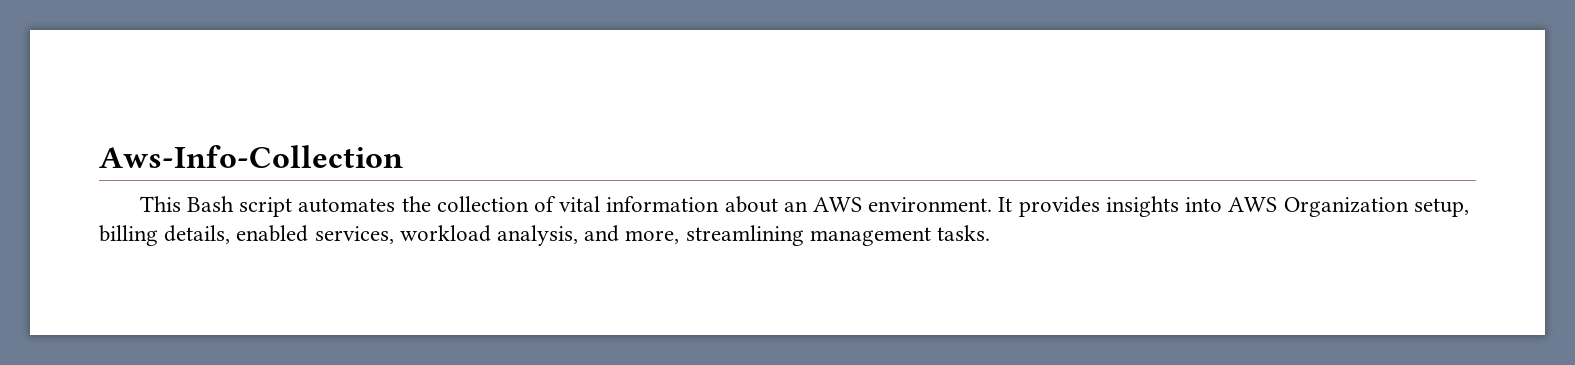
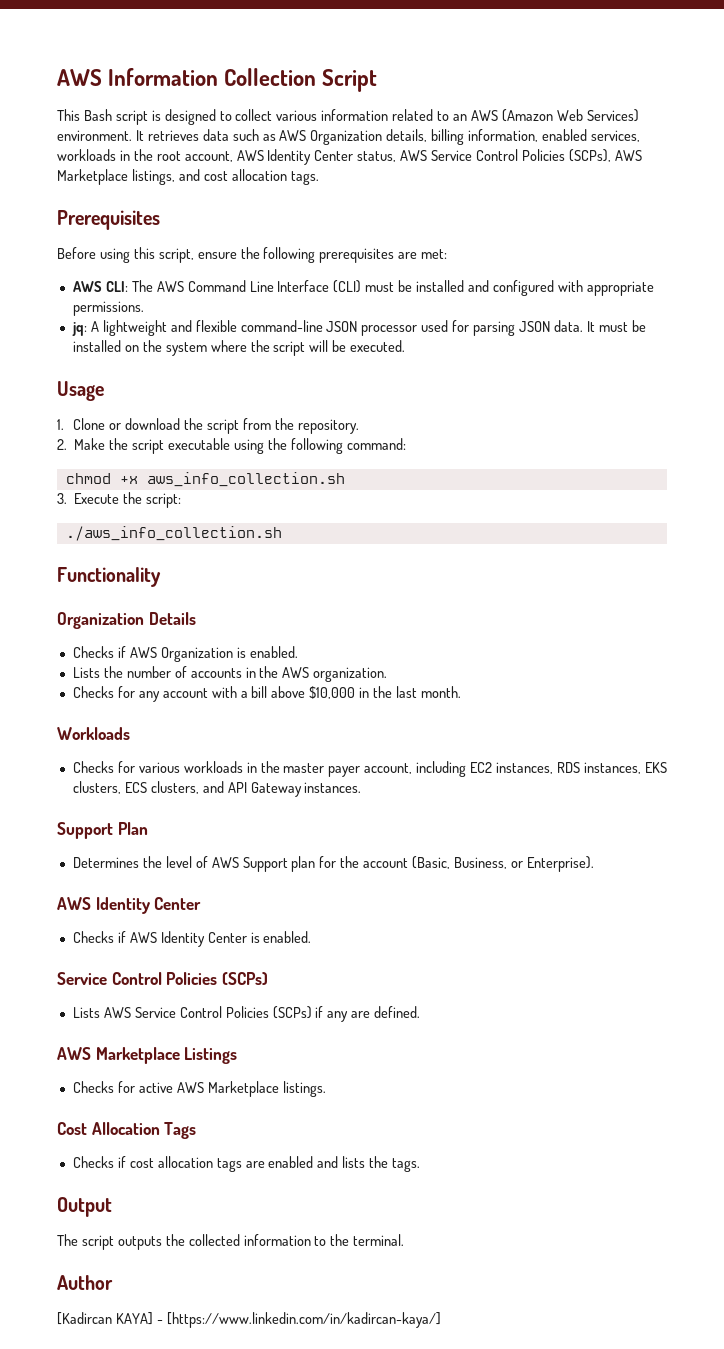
[99,145,403,168] Aws-Info-Collection -> [57,68,378,92] AWS Information Collection Script
[298,196,1469,217] [99,225,991,246] automates the collection of vital information about an AWS environment. It provides insights into AWS Organization setup, billing details, enabled services, workload analysis, and more, streamlining management tasks. -> [151,109,639,125] [57,129,640,145] [57,149,642,165] [57,169,319,185] [57,210,160,230] [57,247,448,263] [72,280,654,296] [72,301,144,316] [71,320,646,336] [72,340,406,356] [57,381,104,401] [57,418,359,434] [57,438,406,454] [65,472,345,487] [57,492,182,508] [65,526,282,541] [57,567,161,587] [57,612,196,629] [72,646,298,662] [72,666,388,682] [72,686,461,702] [57,727,130,740] [72,761,667,777] [72,781,362,797] [57,822,148,839] [72,856,594,872] [57,897,202,914] [72,931,312,947] [57,972,268,985] [72,1006,421,1022] [57,1047,238,1064] [72,1081,326,1097] [57,1122,197,1139] [72,1156,421,1172] [57,1197,112,1217] [57,1234,405,1250] [57,1275,113,1290] [57,1312,441,1328] is designed to collect various information related to an AWS (Amazon Web Services) environment. It retrieves data such as AWS Organization details, billing information, enabled services, workloads in the root account, AWS Identity Center status, AWS Service Control Policies (SCPs), AWS Marketplace listings, and cost allocation tags. // Prerequisites // Before using this script, ensure the following prerequisites are met: // AWS CLI: The AWS Command Line Interface (CLI) must be installed and configured with appropriate permissions. // jq: A lightweight and flexible command-line JSON processor used for parsing JSON data. It must be installed on the system where the script will be executed. // Usage // 1. Clone or download the script from the repository. // 2. Make the script executable using the following command: // chmod +x aws_info_collection.sh // 3. Execute the script: // ./aws_info_collection.sh // Functionality // Organization Details // Checks if AWS Organization is enabled. // Lists the number of accounts in the AWS organization. // Checks for any account with a bill above $10,000 in the last month. // Workloads // Checks for various workloads in the master payer account, including EC2 instances, RDS instances, EKS clusters, ECS clusters, and API Gateway instances. // Support Plan // Determines the level of AWS Support plan for the account (Basic, Business, or Enterprise). // AWS Identity Center // Checks if AWS Identity Center is enabled. // Service Control Policies (SCPs) // Lists AWS Service Control Policies (SCPs) if any are defined. // AWS Marketplace Listings // Checks for active AWS Marketplace listings. // Cost Allocation Tags // Checks if cost allocation tags are enabled and lists the tags. // Output // The script outputs the collected information to the terminal. // Author // [Kadircan KAYA] - [https://www.linkedin.com/in/kadircan-kaya/]

